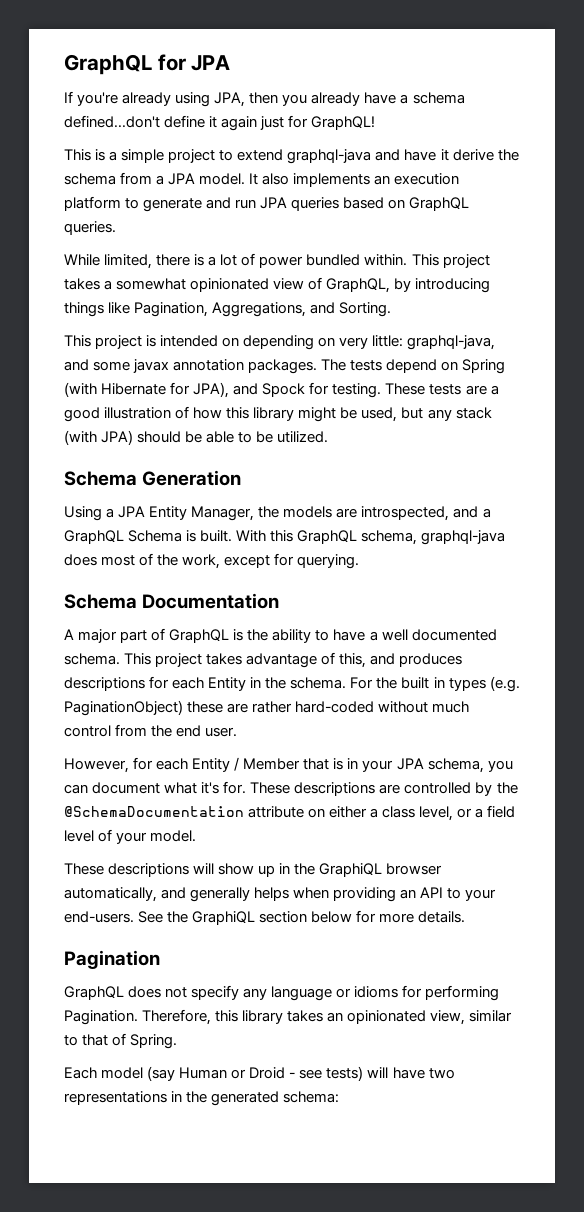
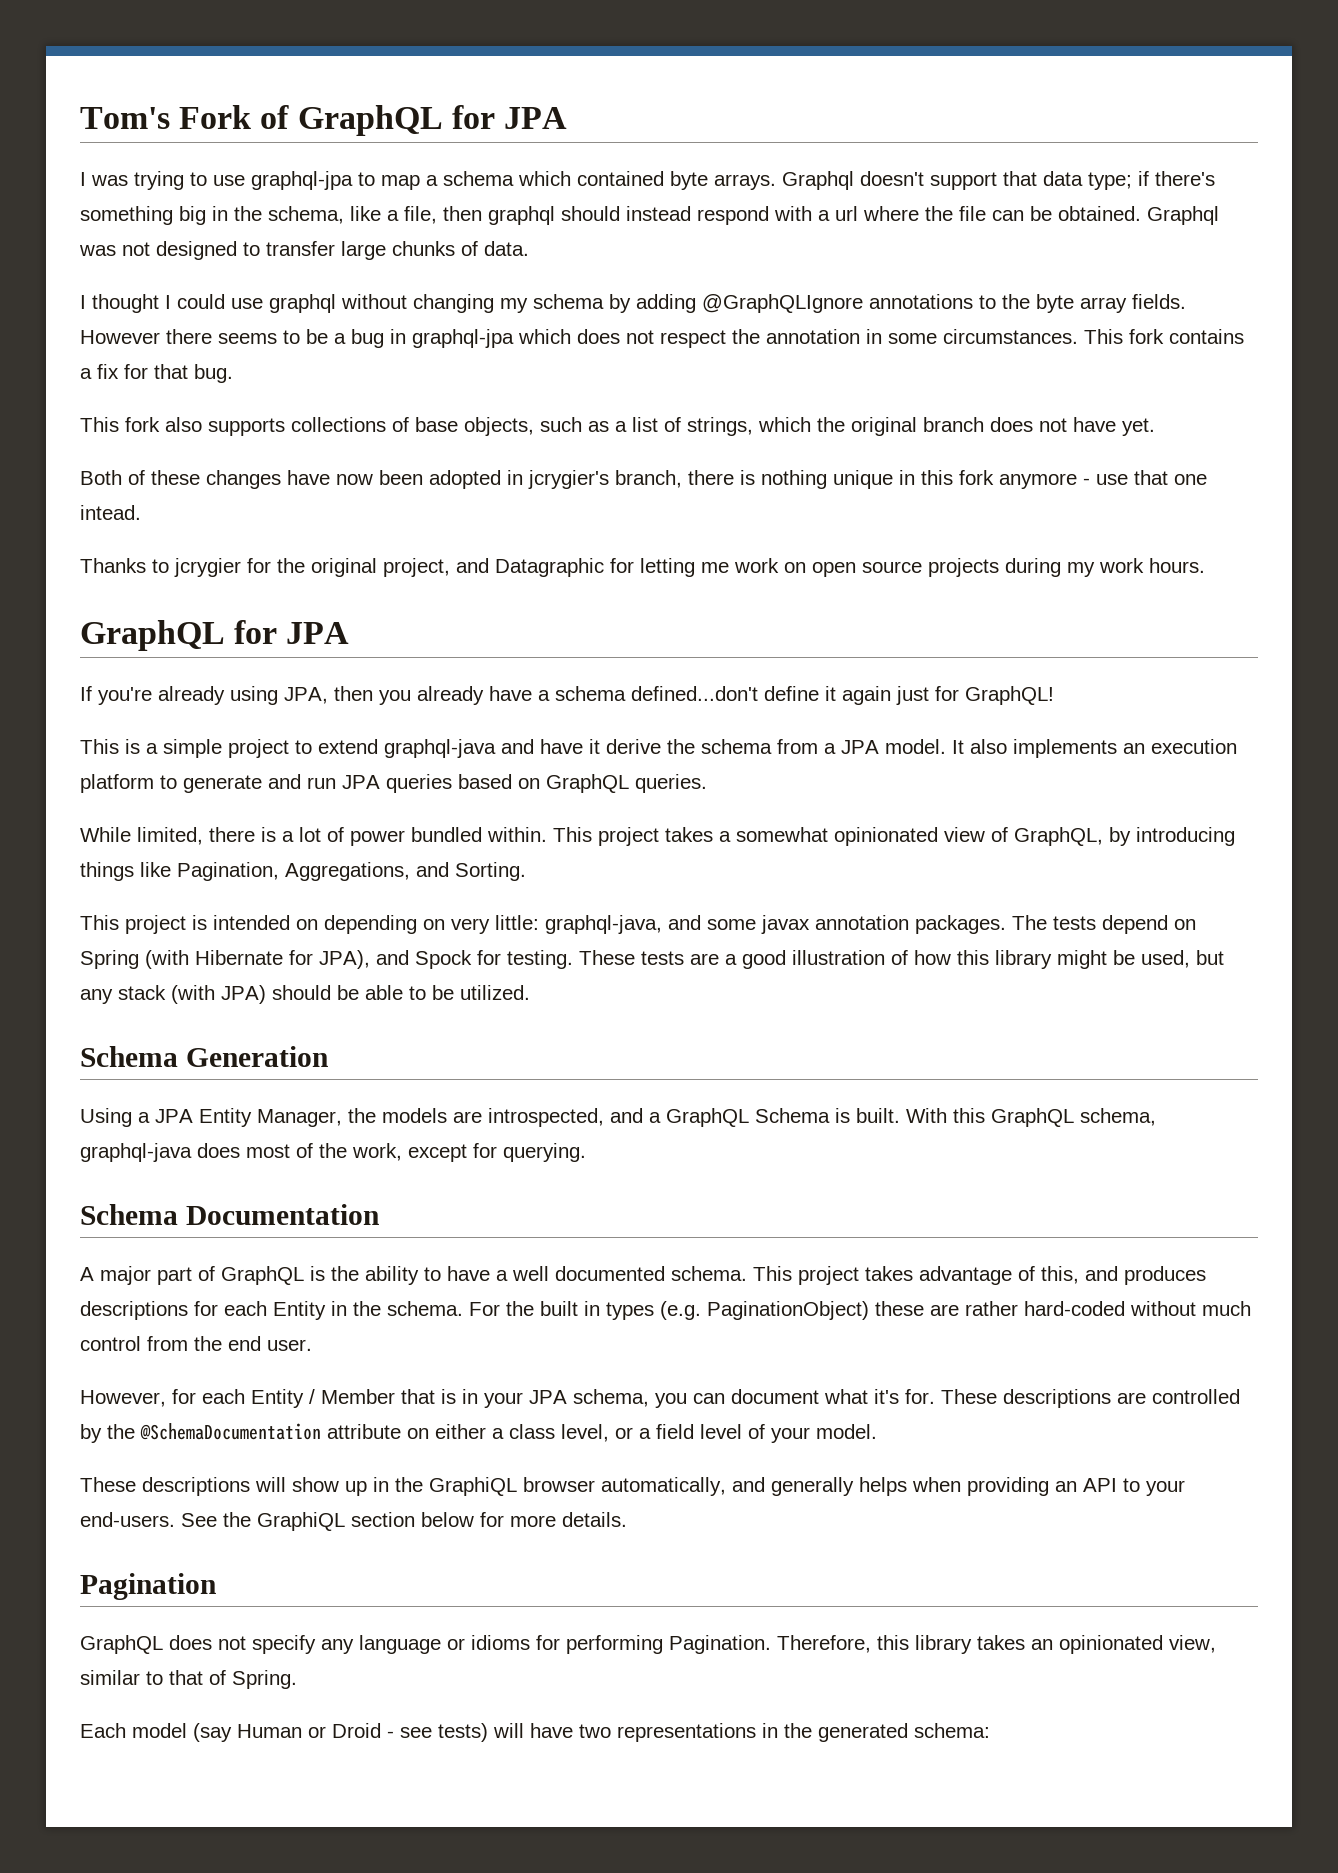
(64, 64) none -> [80,105,567,136] [80,171,1215,190] [80,206,1219,225] [79,241,529,260] [80,294,1186,313] [80,329,1244,348] [80,364,233,383] [80,417,1155,436] [80,470,1207,489] [80,505,141,520] [80,558,1205,577] Tom's Fork of GraphQL for JPA // I was trying to use graphql-jpa to map a schema which contained byte arrays. Graphql doesn't support that data type; if there's something big in the schema, like a file, then graphql should instead respond with a url where the file can be obtained. Graphql was not designed to transfer large chunks of data. // I thought I could use graphql without changing my schema by adding @GraphQLIgnore annotations to the byte array fields. However there seems to be a bug in graphql-jpa which does not respect the annotation in some circumstances. This fork contains a fix for that bug. // This fork also supports collections of base objects, such as a list of strings, which the original branch does not have yet. // Both of these changes have now been adopted in jcrygier's branch, there is nothing unique in this fork anymore - use that one intead. // Thanks to jcrygier for the original project, and Datagraphic for letting me work on open source projects during my work hours. //

